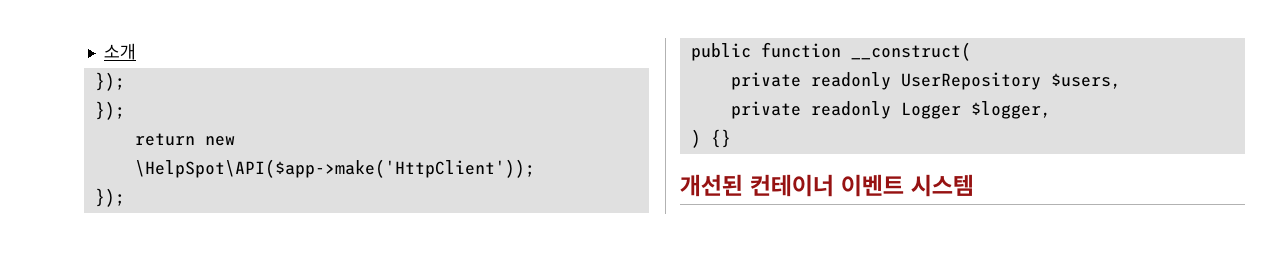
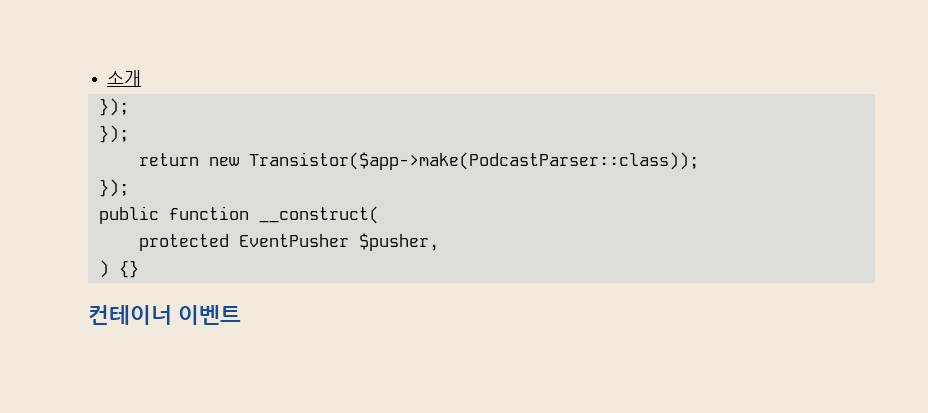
[134,159,535,178] \HelpSpot\API($app->make('HttpClient')); -> [248,152,699,170] Transistor($app->make(PodcastParser::class));
[730,72,1121,90] [730,101,1051,119] private readonly UserRepository $users, // private readonly Logger $logger, -> [138,233,439,251] protected EventPusher $pusher,
[680,174,743,197] 개선된 -> (139, 269) none
[911,174,974,197] 시스템 -> (241, 315) none

